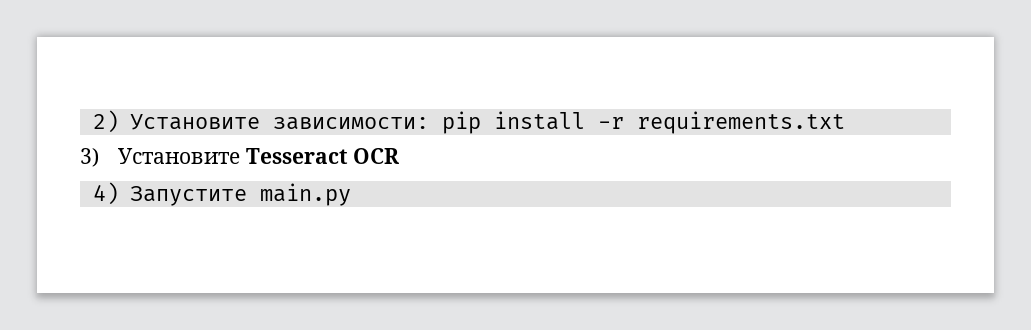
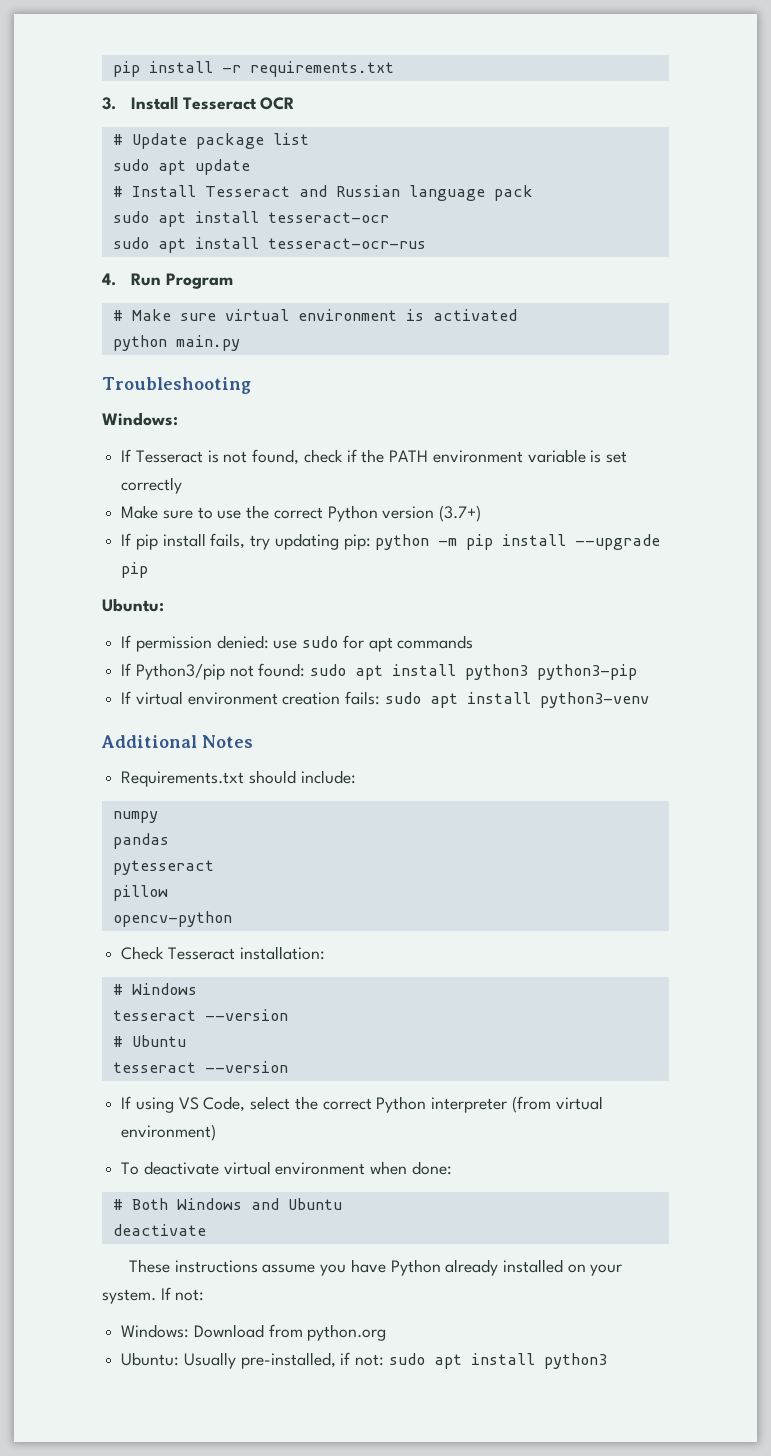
[92,110,430,133] 2) Установите зависимости: -> (112, 69) none
[80,148,240,167] 3) Установите -> [102,96,178,110] 3. Install
[92,182,352,206] 4) Запустите main.py -> [112,133,309,149] [112,159,250,175] [112,185,533,201] [112,211,389,227] [112,237,426,253] [102,273,233,289] [112,309,517,321] [112,335,240,351] [102,377,251,394] [102,412,178,426] [121,449,627,465] [121,477,183,494] [121,505,482,522] [121,533,661,550] [121,562,149,578] [102,598,164,612] [121,635,474,652] [121,663,638,680] [121,691,649,708] [101,735,253,748] [121,770,356,787] [112,811,158,823] [112,833,169,849] [112,860,214,875] [112,885,168,901] [112,911,232,927] [121,946,325,960] [112,983,197,995] [112,1009,288,1021] [112,1035,186,1047] [112,1061,288,1073] [121,1096,603,1113] [121,1124,217,1141] [121,1161,452,1175] [112,1198,342,1210] [112,1224,206,1236] [128,1259,623,1276] [102,1287,205,1304] [121,1324,387,1341] [121,1352,607,1369] # Update package list // sudo apt update // # Install Tesseract and Russian language pack // sudo apt install tesseract-ocr // sudo apt install tesseract-ocr-rus // 4. Run Program // # Make sure virtual environment is activated // python main.py // Troubleshooting // Windows: // If Tesseract is not found, check if the PATH environment variable is set correctly // Make sure to use the correct Python version (3.7+) // If pip install fails, try updating pip: python -m pip install --upgrade pip // Ubuntu: // If permission denied: use sudo for apt commands // If Python3/pip not found: sudo apt install python3 python3-pip // If virtual environment creation fails: sudo apt install python3-venv // Additional Notes // Requirements.txt should include: // numpy // pandas // pytesseract // pillow // opencv-python // Check Tesseract installation: // # Windows // tesseract --version // # Ubuntu // tesseract --version // If using VS Code, select the correct Python interpreter (from virtual environment) // To deactivate virtual environment when done: // # Both Windows and Ubuntu // deactivate // These instructions assume you have Python already installed on your system. If not: // Windows: Download from python.org // Ubuntu: Usually pre-installed, if not: sudo apt install python3

